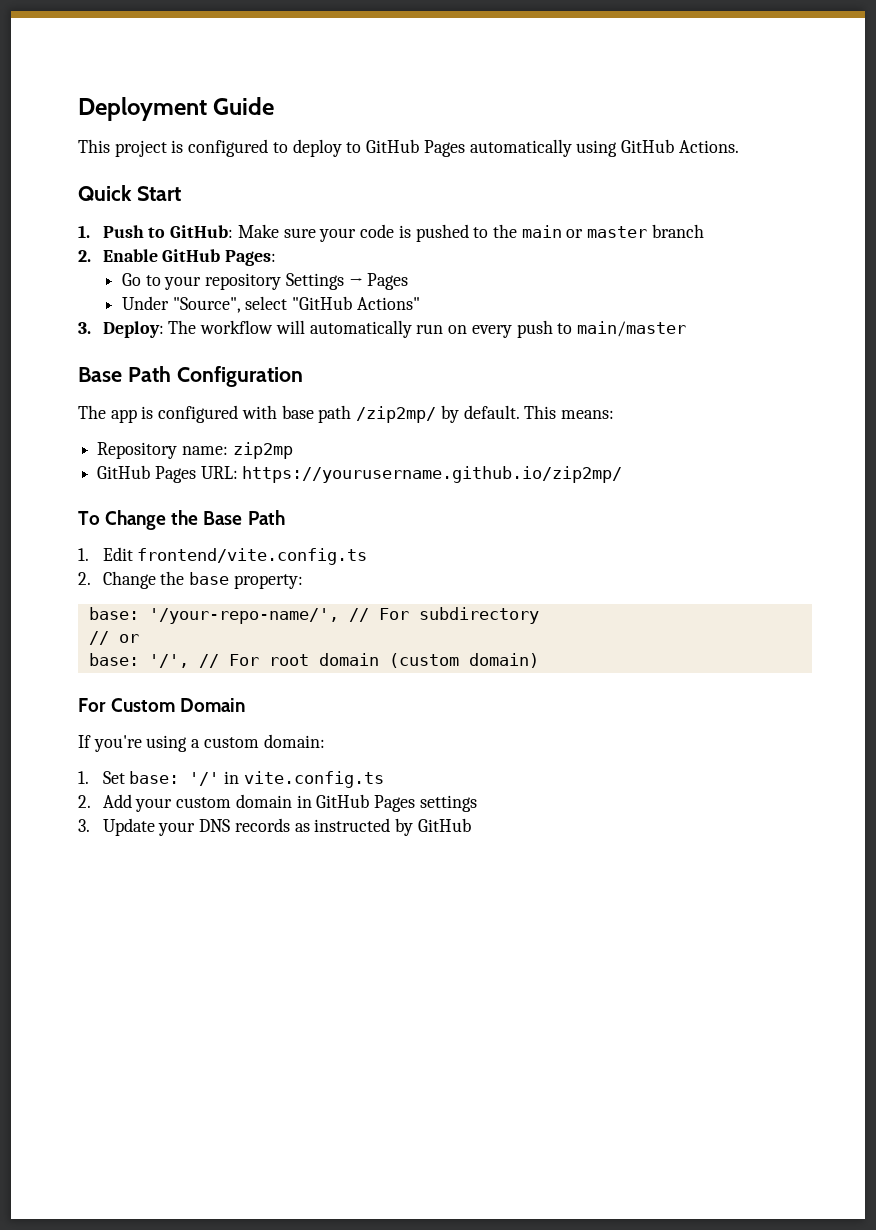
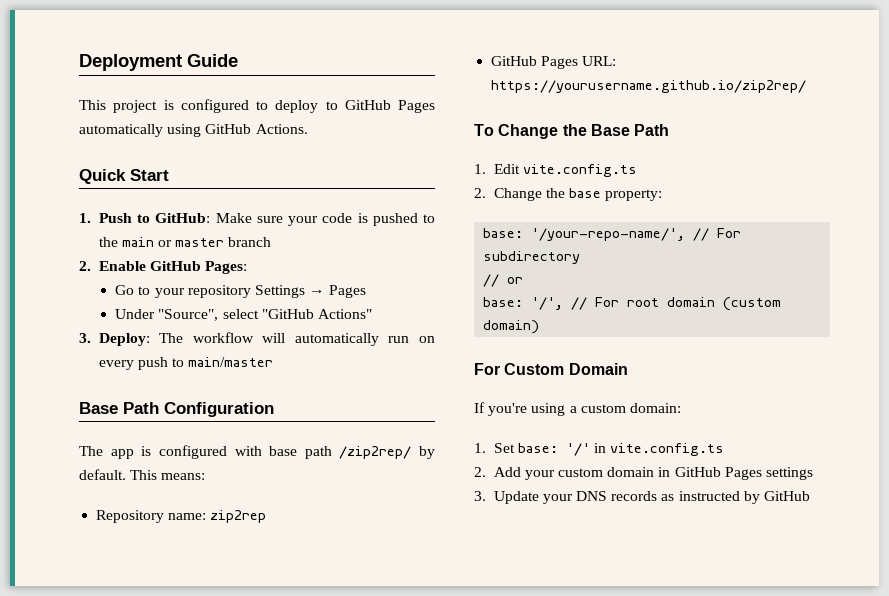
[356,406,437,423] /zip2mp/ -> [339,446,412,459] /zip2rep/
[232,442,293,459] zip2mp -> [210,510,267,523] zip2rep
[242,466,623,483] https://yourusername.github.io/zip2mp/ -> [491,80,807,93] https://yourusername.github.io/zip2rep/
[137,548,368,565] frontend/vite.config.ts -> [522,164,637,177] vite.config.ts

